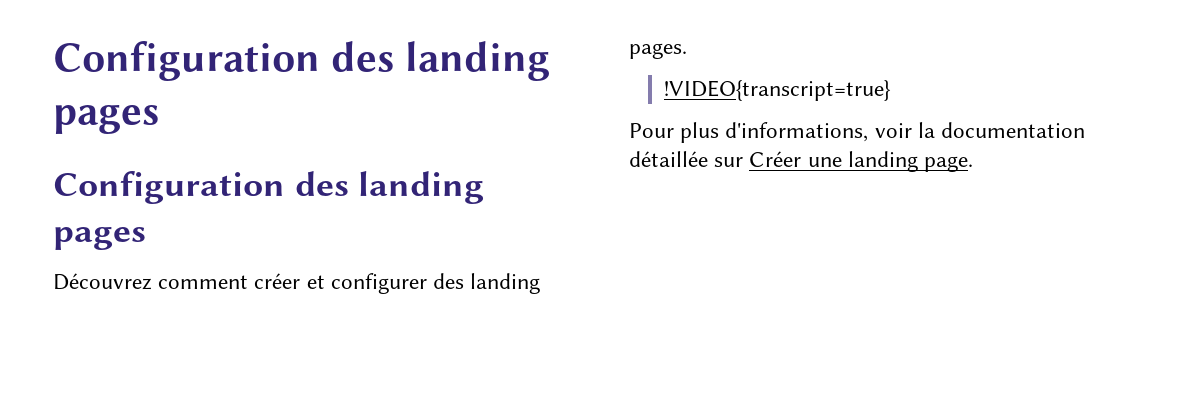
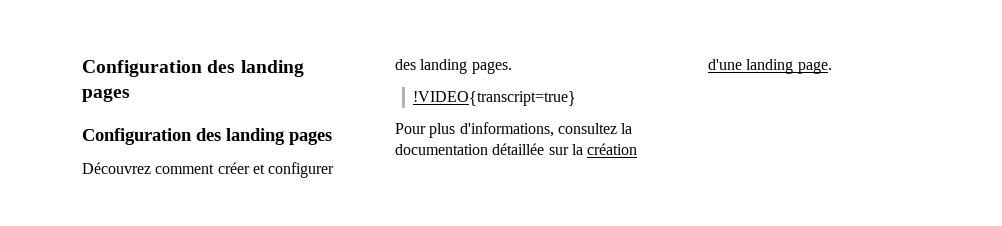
[874,123,912,138] voir -> [557,123,617,134] consultez
[749,151,842,167] Créer une -> [571,143,638,155] [708,59,742,70] la création d'une

